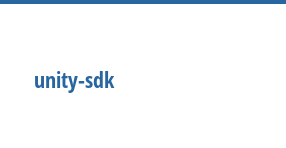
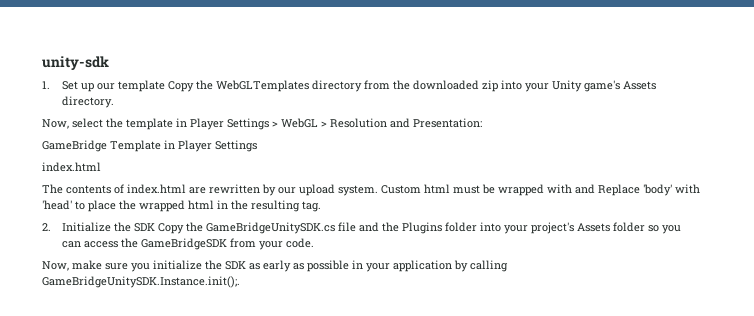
(115, 82) none -> [42,80,657,92] [62,96,115,108] [42,118,482,130] [42,140,257,152] [42,162,101,172] [42,184,700,196] [42,200,321,212] [42,222,682,234] [62,238,315,250] [42,260,508,272] [42,276,240,288] // 1. Set up our template Copy the WebGLTemplates directory from the downloaded zip into your Unity game's Assets directory. // Now, select the template in Player Settings > WebGL > Resolution and Presentation: // GameBridge Template in Player Settings // index.html // The contents of index.html are rewritten by our upload system. Custom html must be wrapped with and Replace 'body' with 'head' to place the wrapped html in the resulting tag. // 2. Initialize the SDK Copy the GameBridgeUnitySDK.cs file and the Plugins folder into your project's Assets folder so you can access the GameBridgeSDK from your code. // Now, make sure you initialize the SDK as early as possible in your application by calling GameBridgeUnitySDK.Instance.init();.

